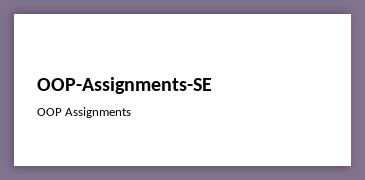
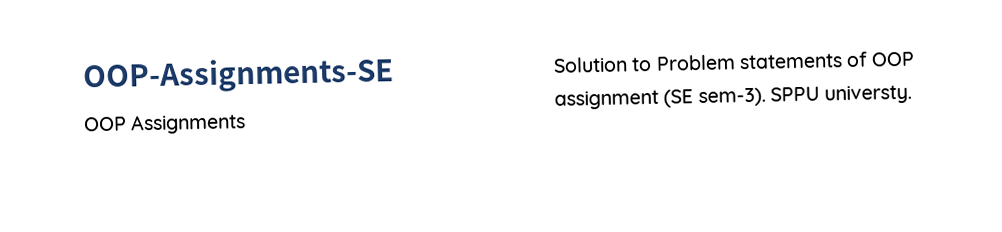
(132, 112) none -> [553,51,916,73] [554,84,913,110] // Solution to Problem statements of OOP assignment (SE sem-3). SPPU universty.

